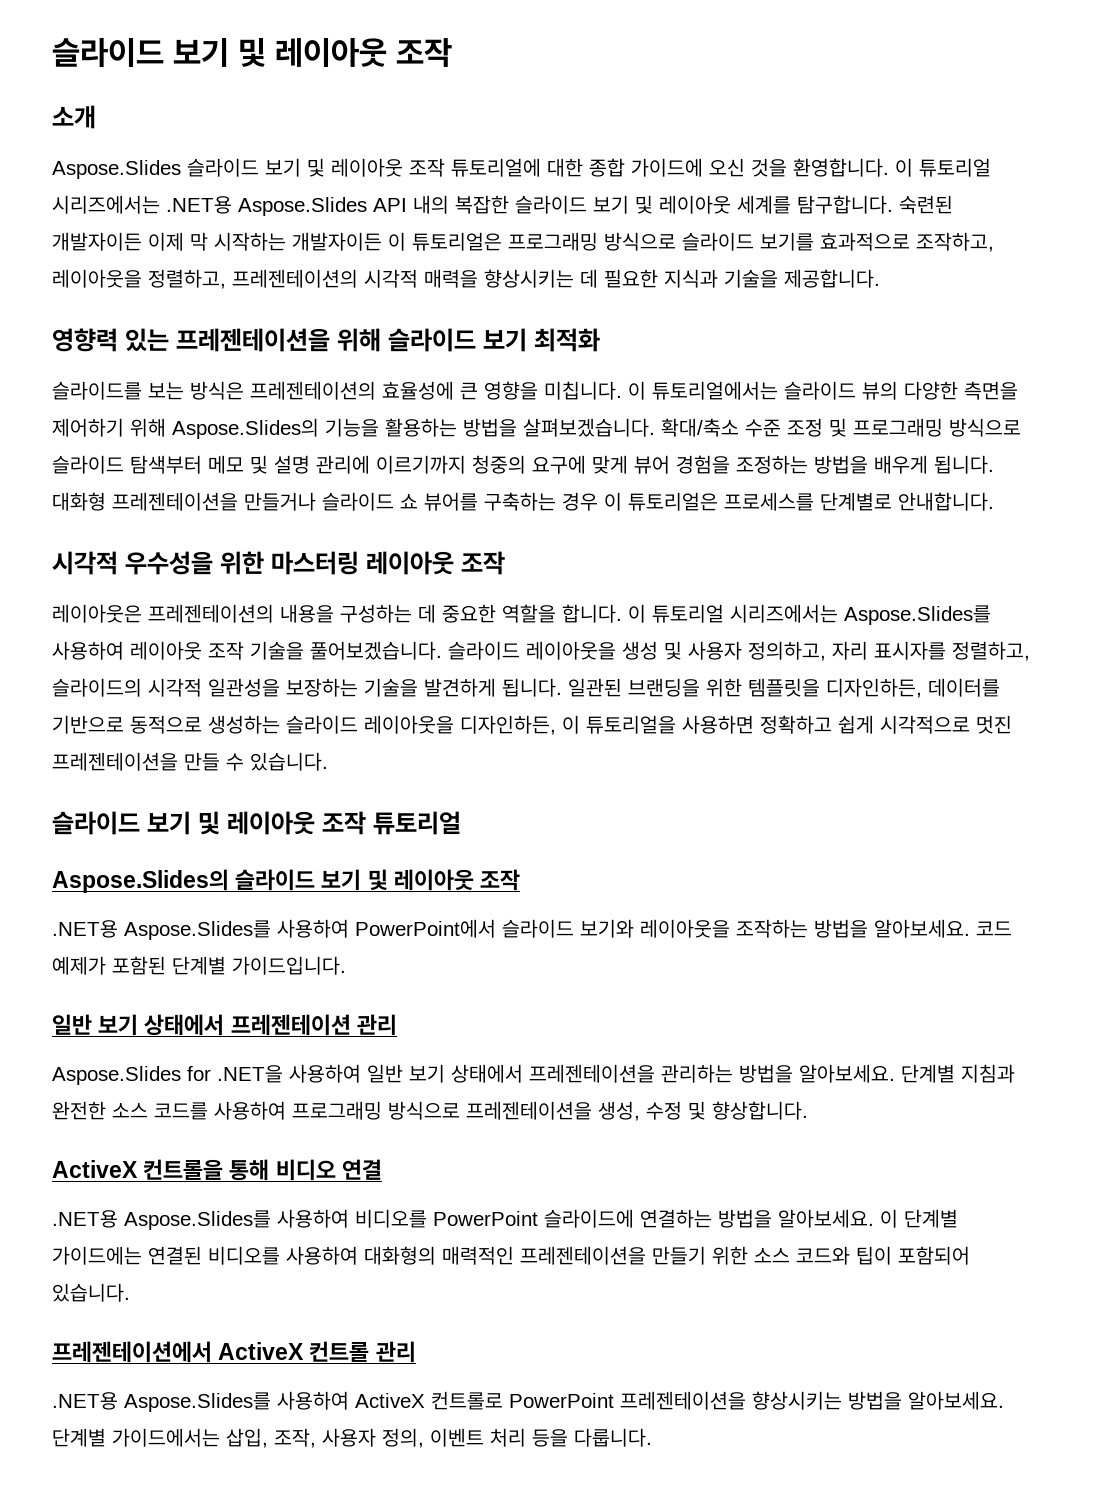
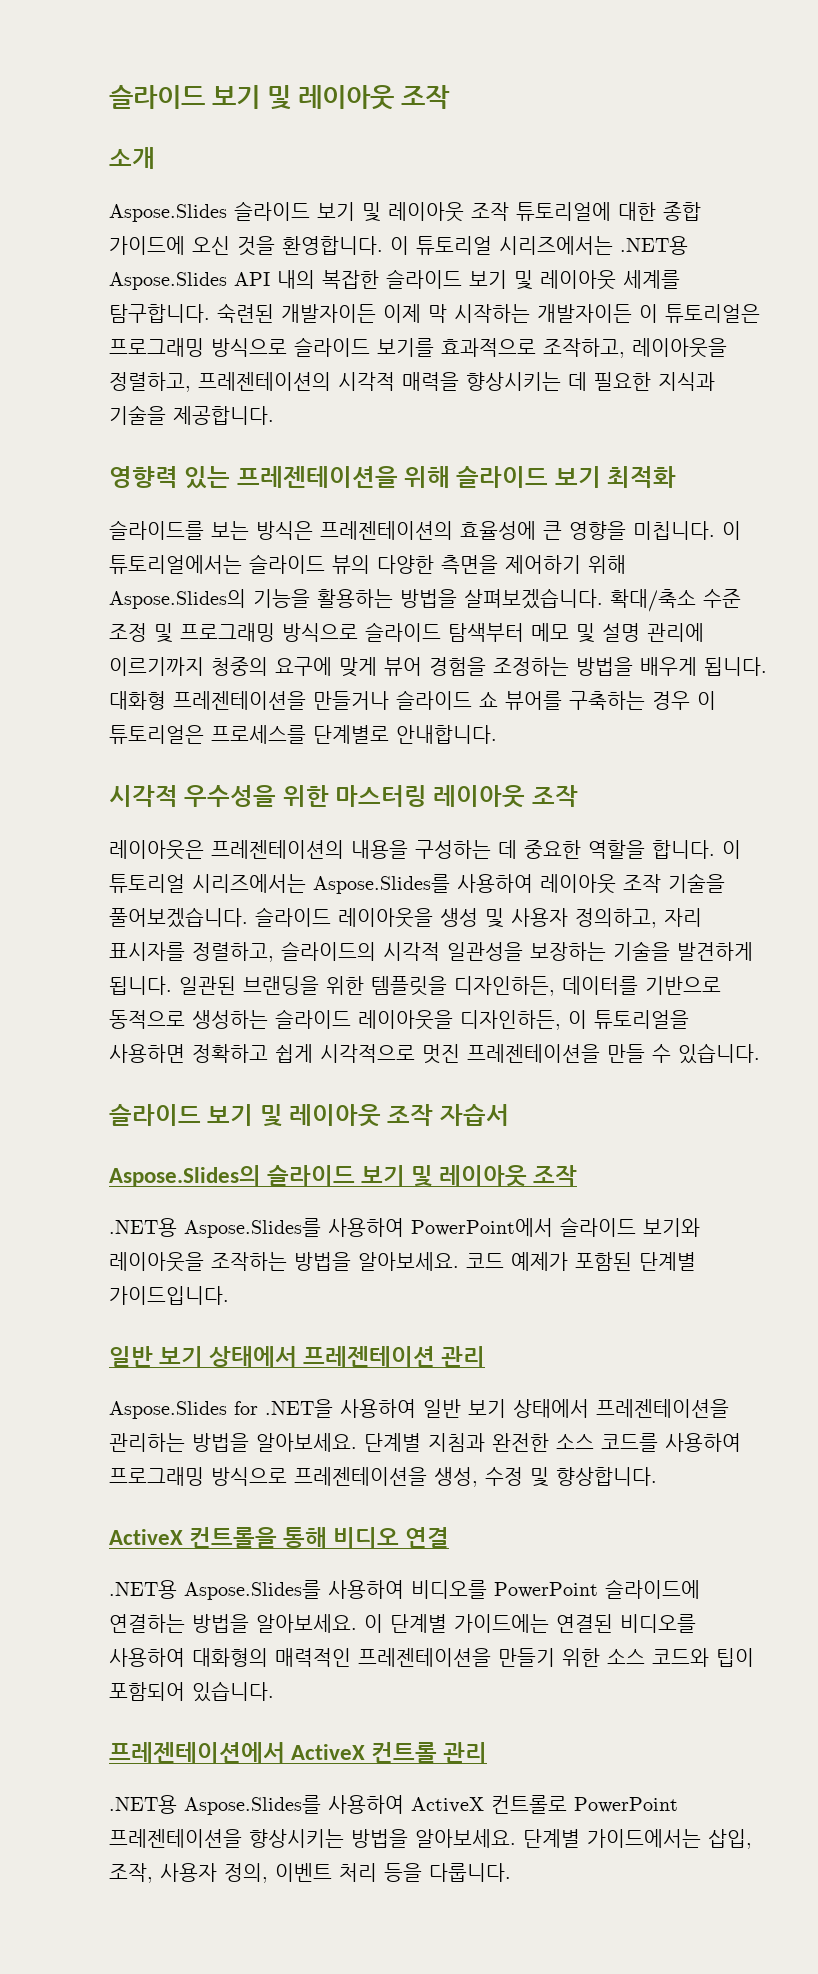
[373,811,461,835] 튜토리얼 -> [439,1104,509,1126] 자습서

